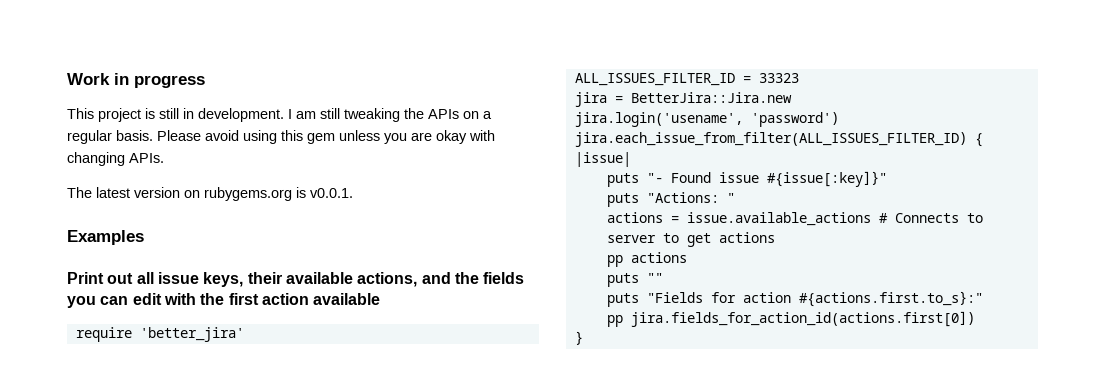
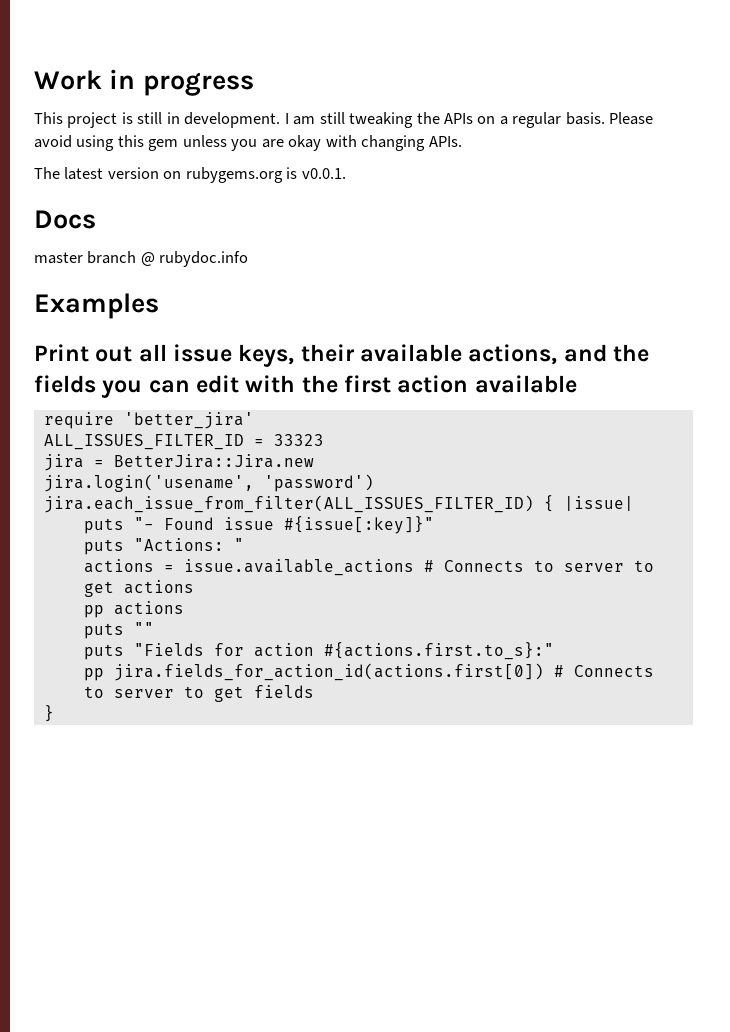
(353, 193) none -> [34,210,96,229] [34,251,249,267] // Docs // master branch @ rubydoc.info
(975, 319) none -> [553,665,654,677] [83,685,314,702] # Connects to server to get fields

